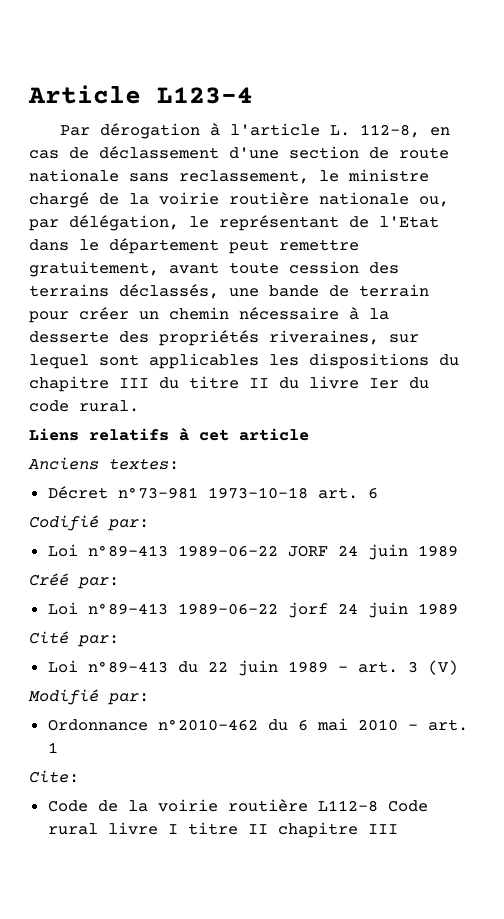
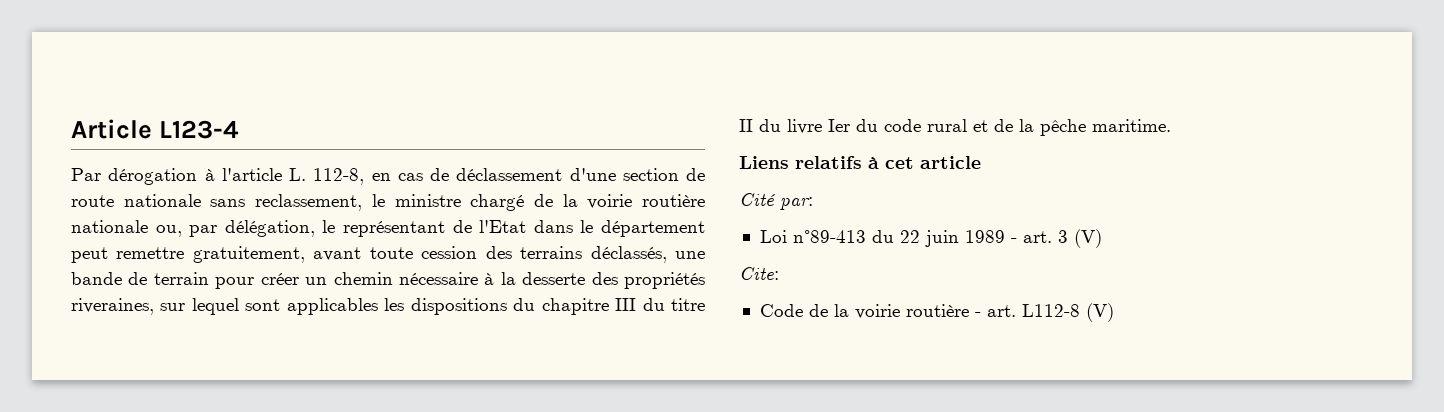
[79,400,139,412] rural. -> [927,119,1171,136] rural et de la pêche maritime.
[28,457,179,470] [47,486,378,499] [29,515,149,531] [47,544,458,560] [29,573,119,589] [47,602,458,618] // Anciens textes: // Décret n°73-981 1973-10-18 art. 6 // Codifié par: // Loi n°89-413 1989-06-22 JORF 24 juin 1989 // Créé par: // Loi n°89-413 1989-06-22 jorf 24 juin 1989 -> (981, 162) none
[28,689,149,705] [47,718,468,731] [47,742,58,753] // Modifié par: // Ordonnance n°2010-462 du 6 mai 2010 - art. 1 -> (1102, 238) none
[317,800,428,812] [47,822,398,838] L112-8 Code rural livre I titre II chapitre III -> [974,303,1114,322] - art. L112-8 (V)

